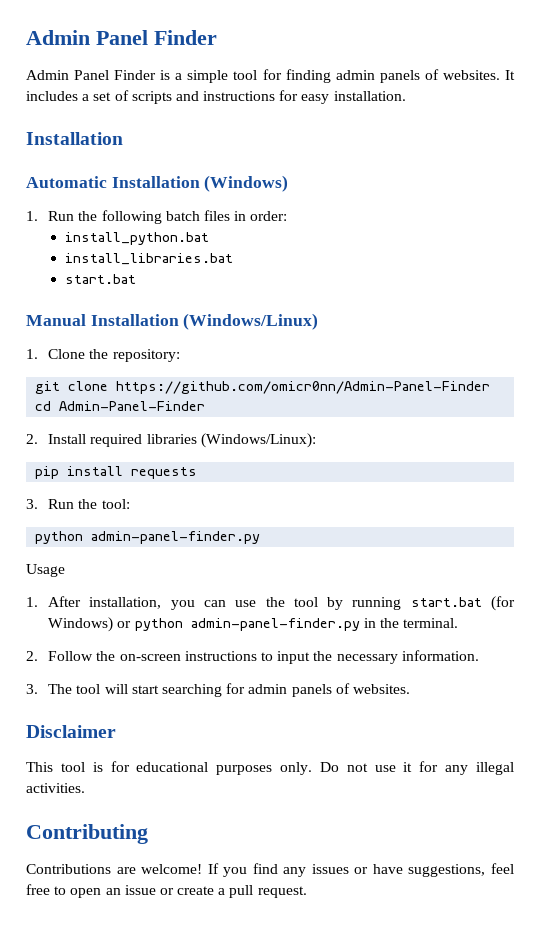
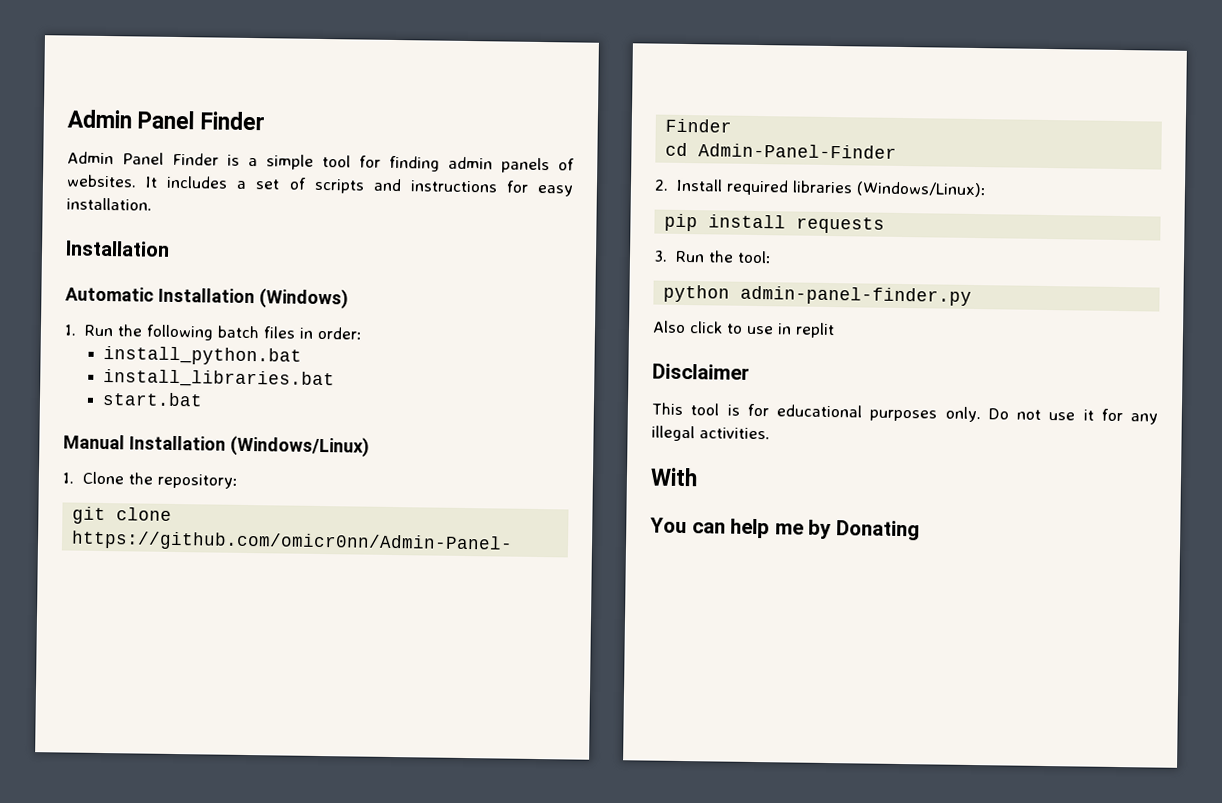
[26,564,65,577] [26,596,515,611] [48,617,459,632] [26,650,479,664] [26,683,410,697] Usage // 1. After installation, you can use the tool by running start.bat (for Windows) or python admin-panel-finder.py in the terminal. // 2. Follow the on-screen instructions to input the necessary information. // 3. The tool will start searching for admin panels of websites. -> [652,320,835,339] Also click to use in replit
[26,824,148,844] [26,863,514,877] [26,884,307,898] Contributing // Contributions are welcome! If you find any issues or have suggestions, feel free to open an issue or create a pull request. -> [650,467,698,487] [650,517,920,541] With // You can help me by Donating

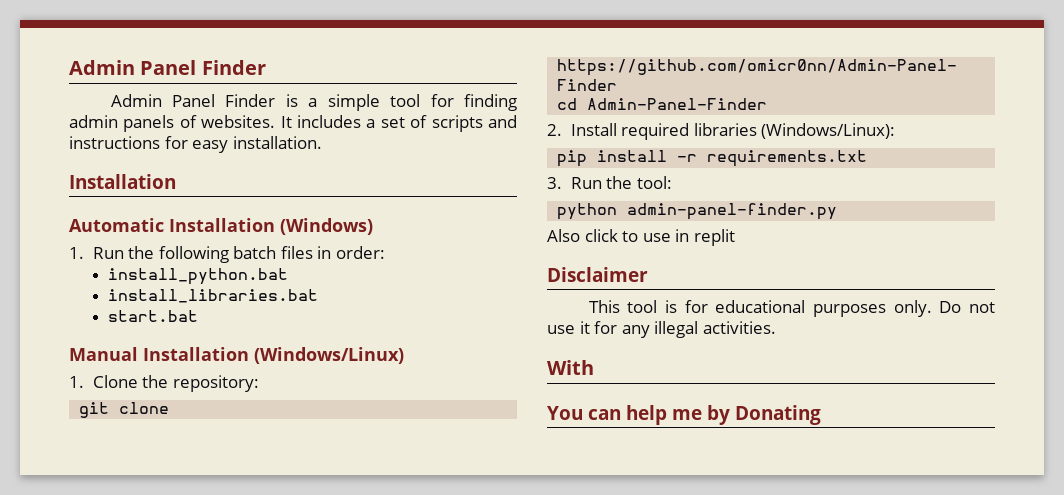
[796,216,886,234] requests -> [677,150,868,167] -r requirements.txt

